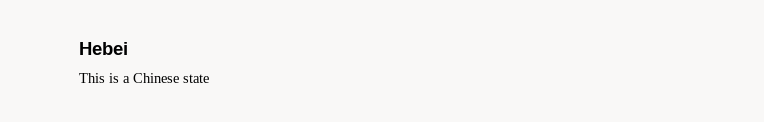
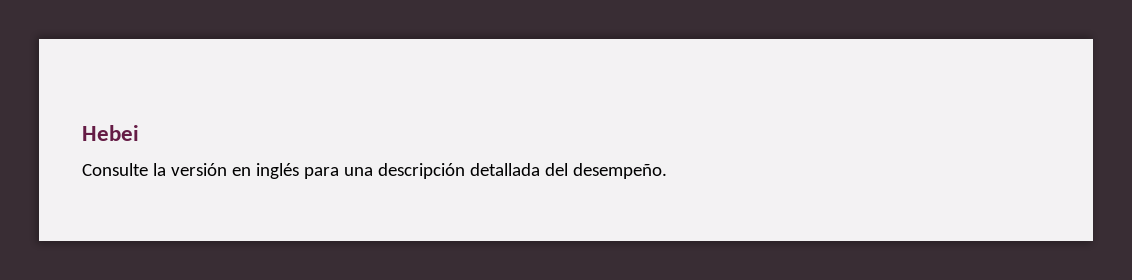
[79,73,209,83] This is a Chinese state -> [82,163,667,179] Consulte la versión en inglés para una descripción detallada del desempeño.

